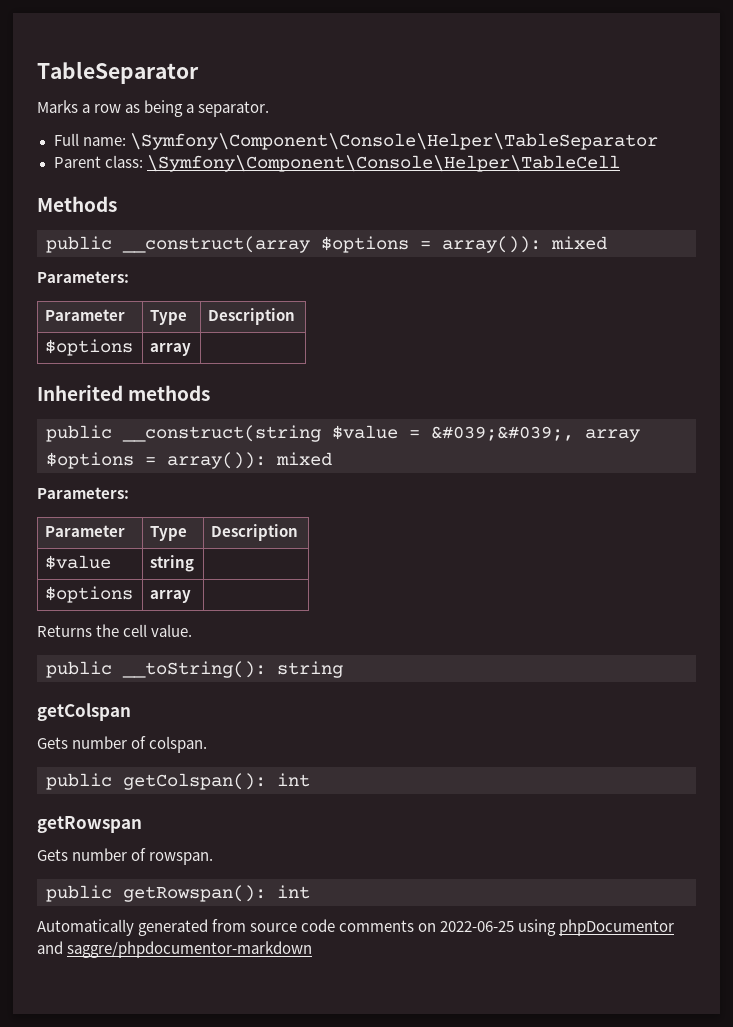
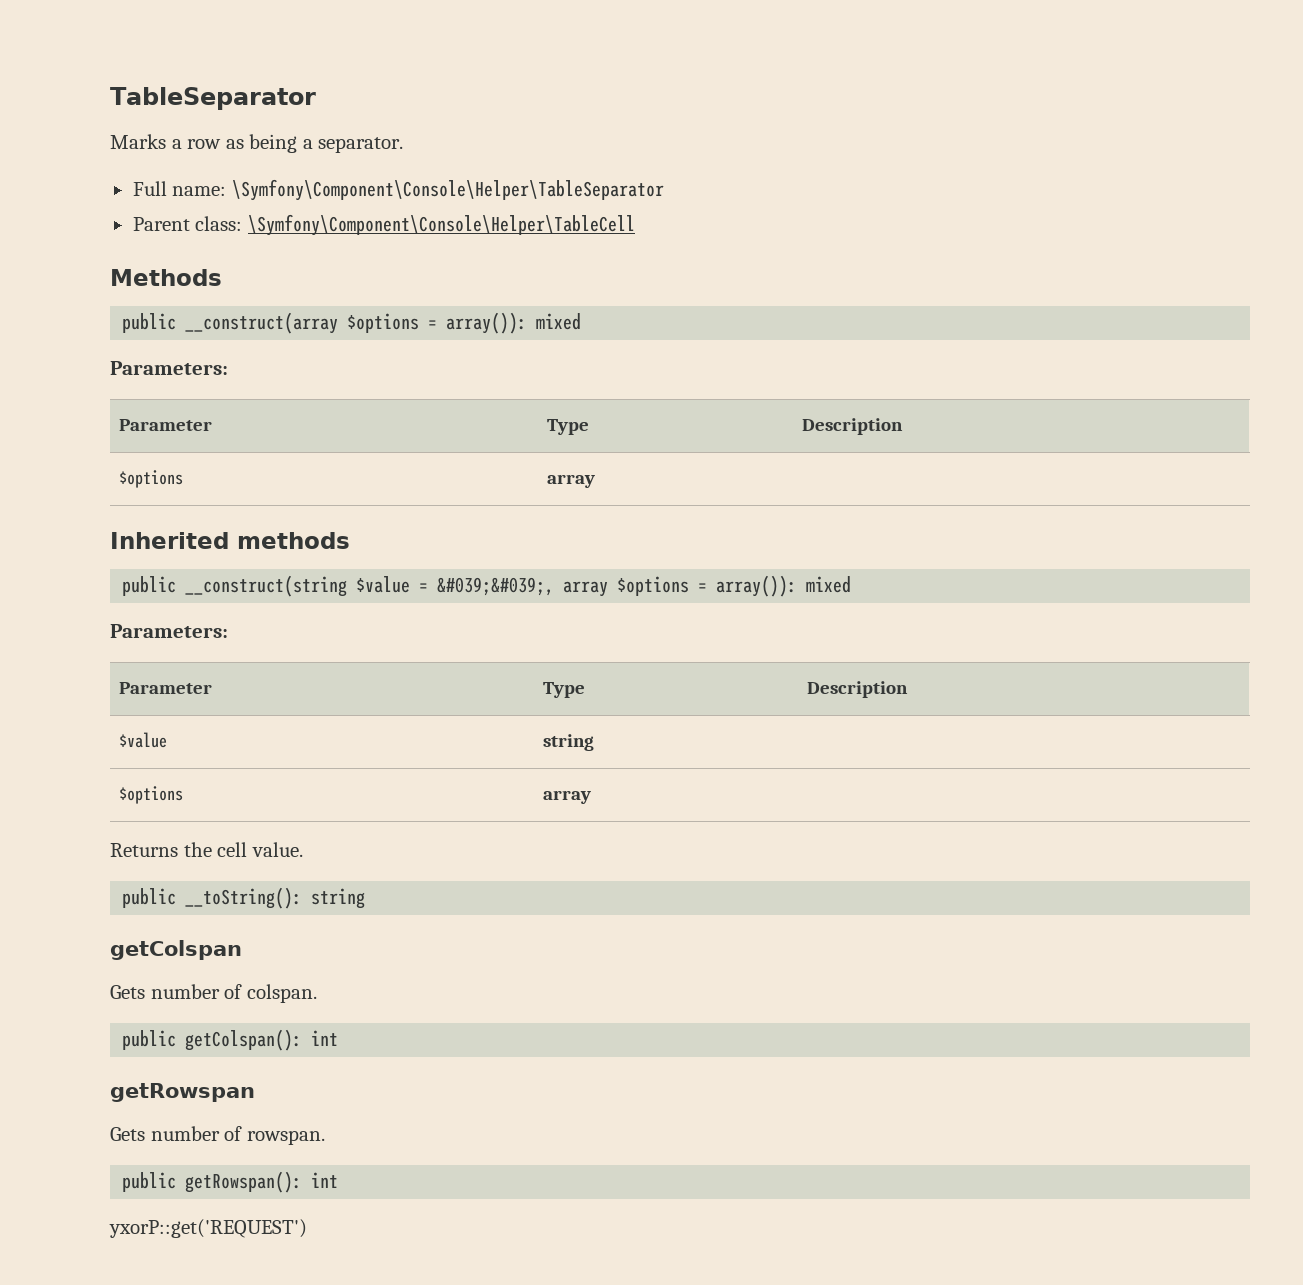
[37,919,675,936] [37,941,313,958] Automatically generated from source code comments on 2022-06-25 using phpDocumentor and saggre/phpdocumentor-markdown -> [109,1219,307,1238] yxorP::get('REQUEST')

